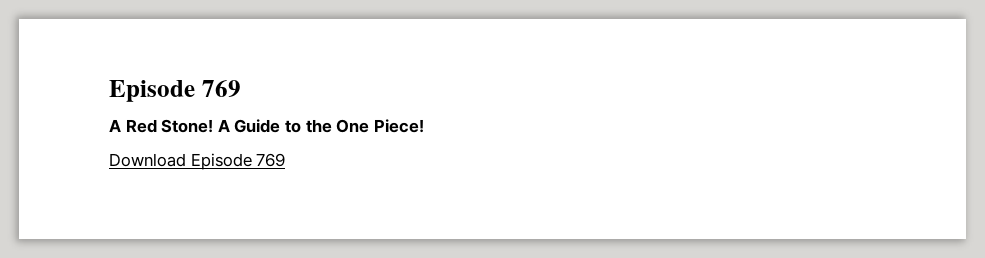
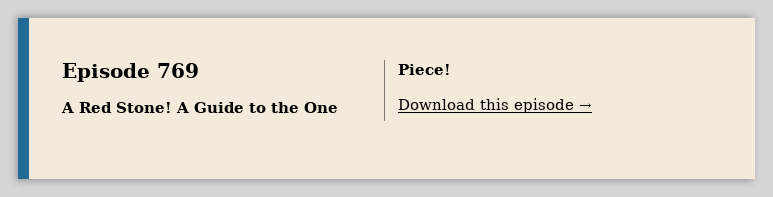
[190,153,286,170] Episode 769 -> [480,98,592,113] this episode →

